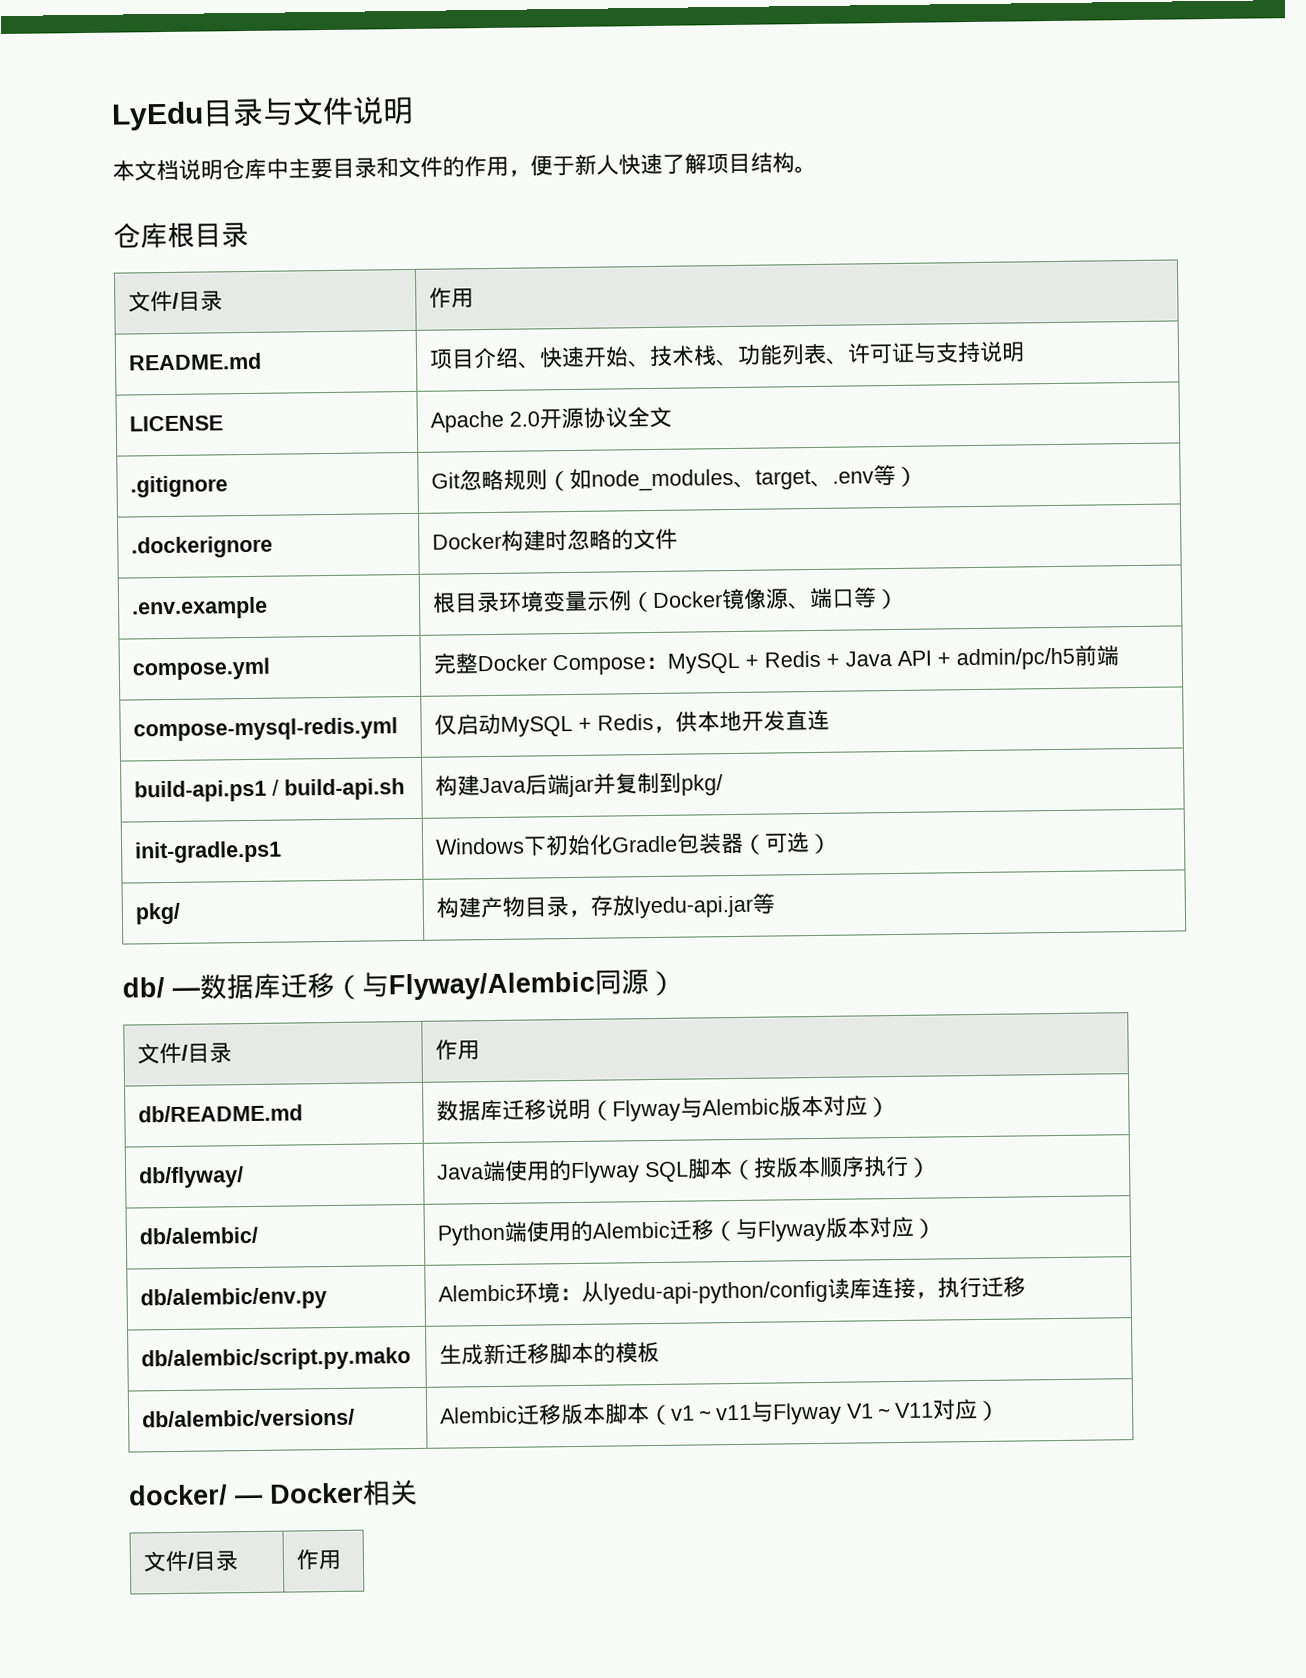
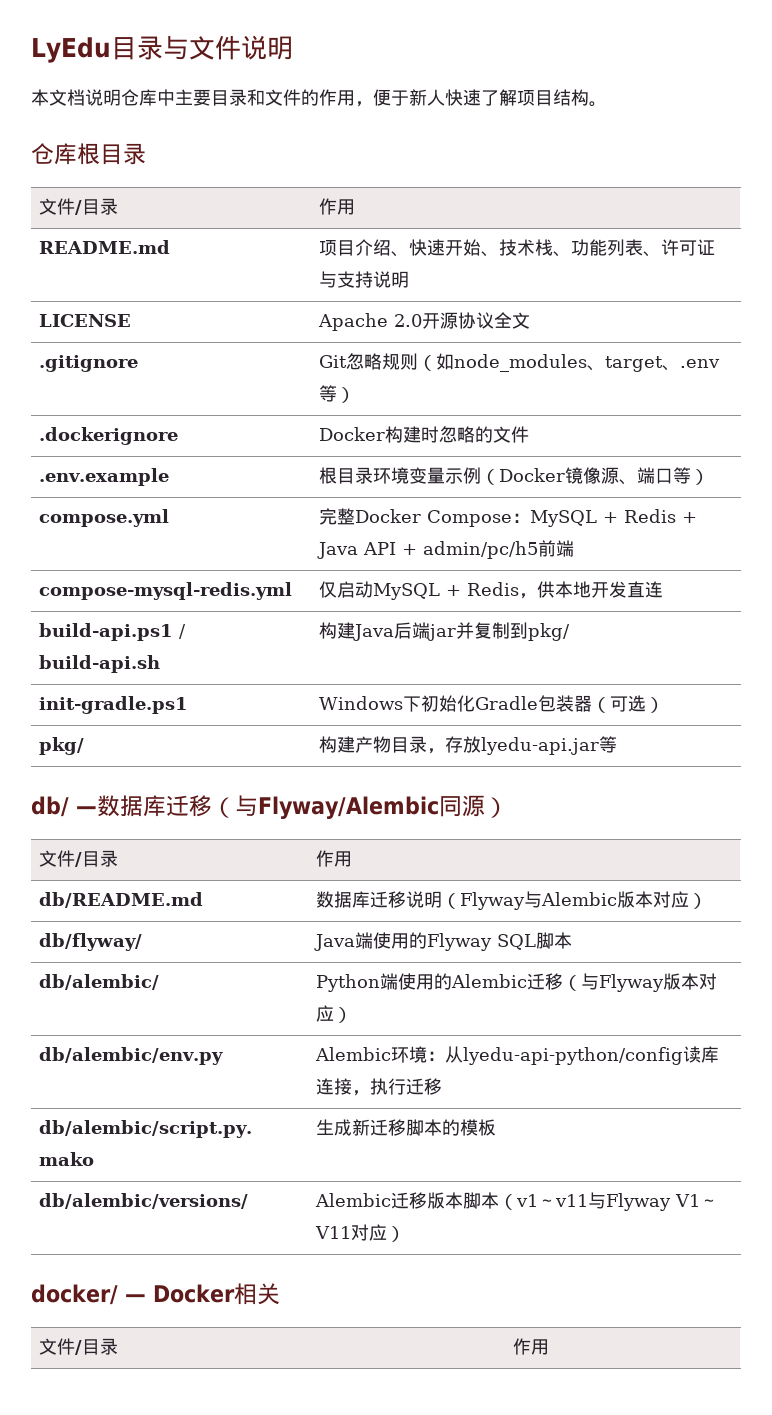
[731,1155,932,1181] （按版本顺序执行） -> (573, 940) none

